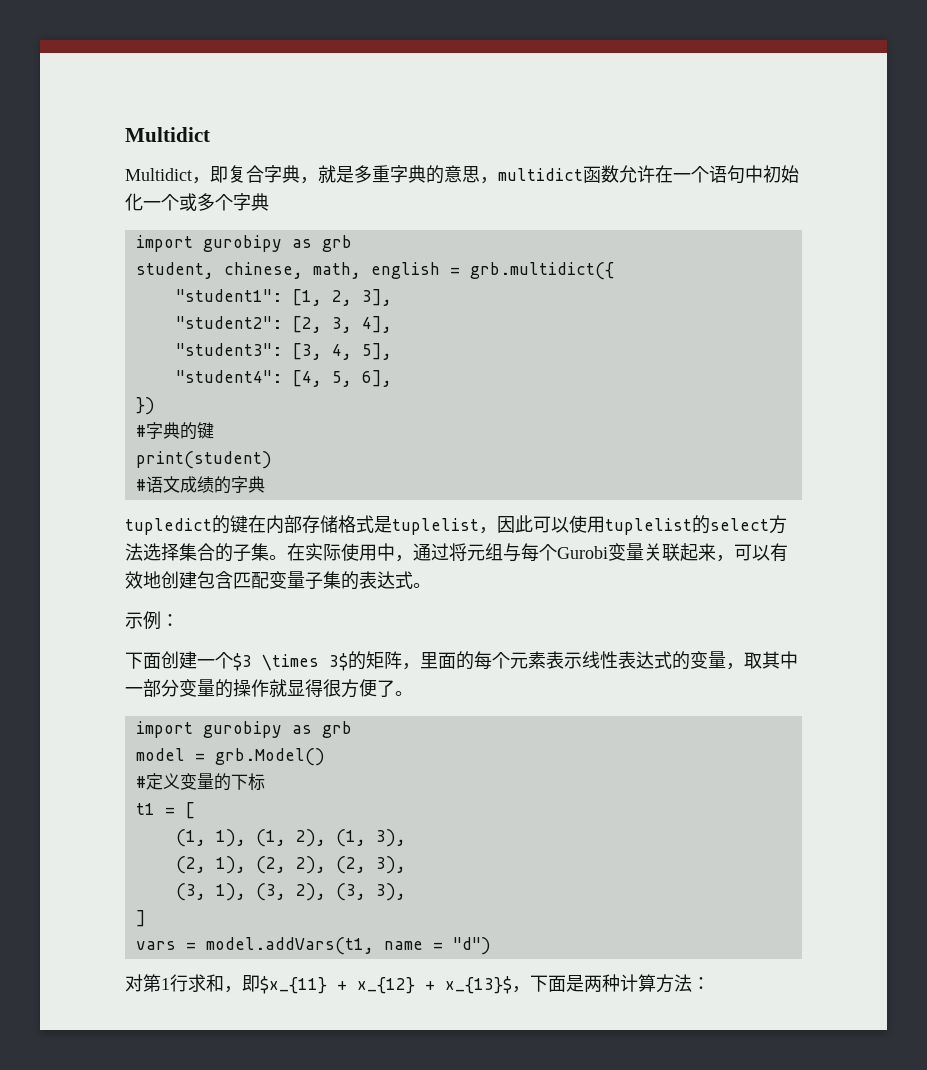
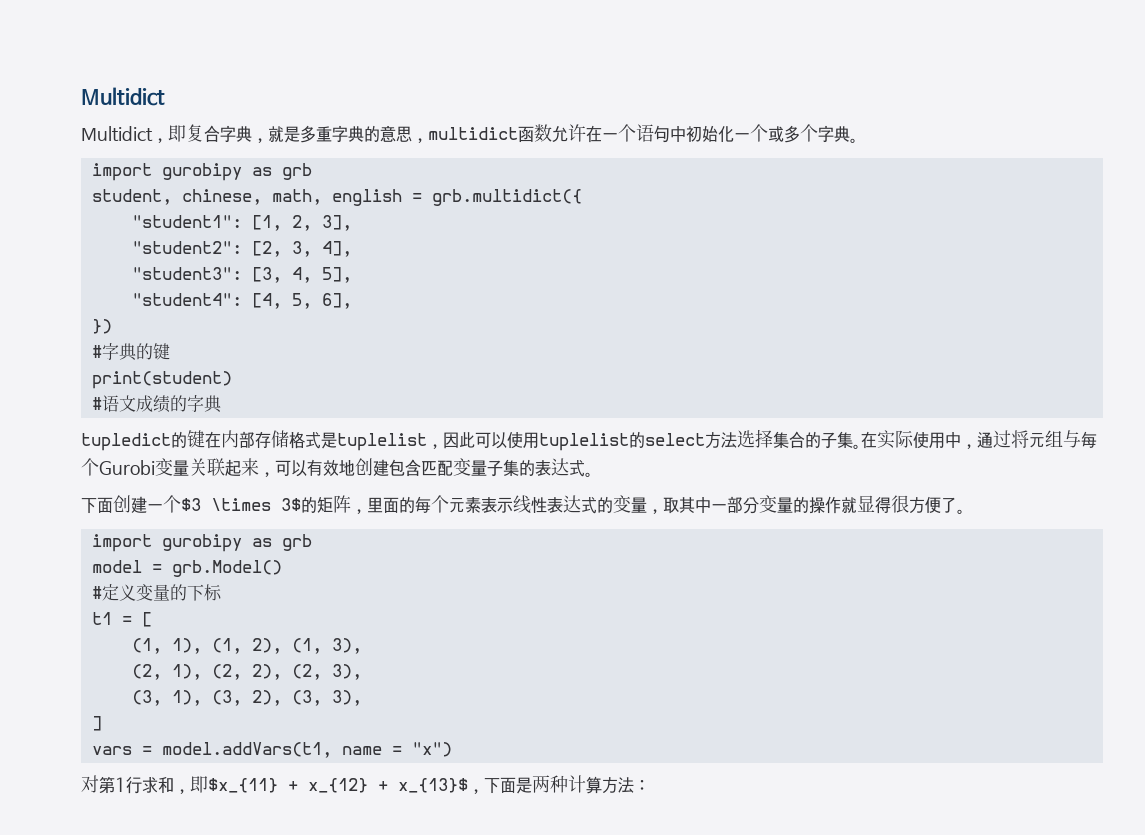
(269, 202) none -> [850,138,858,143] 。
[125,611,179,630] // 示例： -> (593, 474) none
[452,937,491,955] "d") -> [411,742,452,757] "x")

